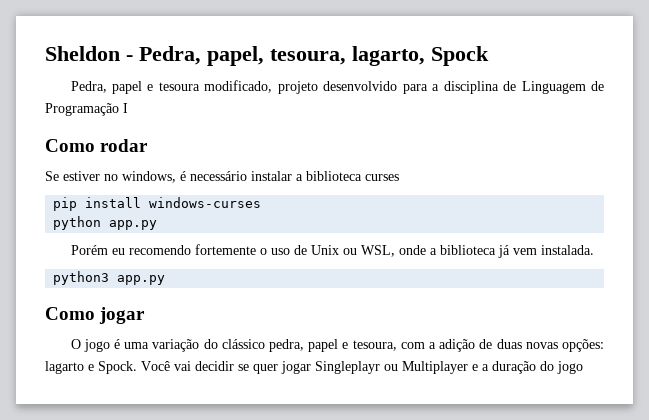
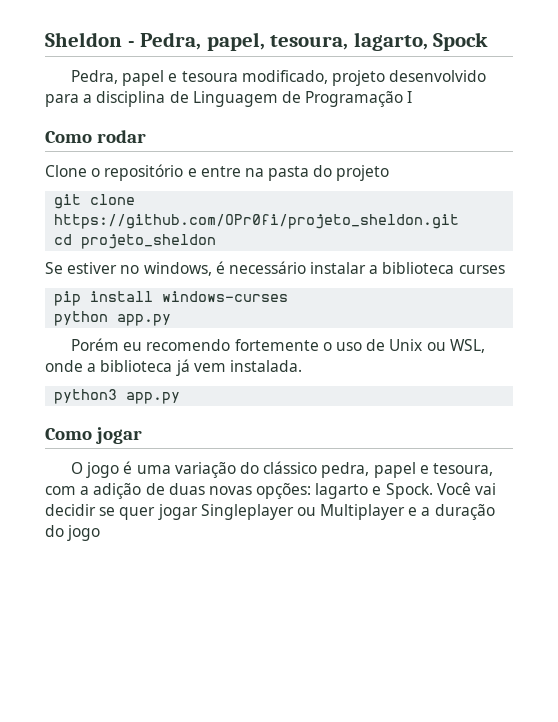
(149, 145) none -> [45,164,390,181] [54,194,136,209] [54,214,460,229] [54,234,217,249] // Clone o repositório e entre na pasta do projeto // git clone https://github.com/OPr0fi/projeto_sheldon.git // cd projeto_sheldon
[315,361,380,374] Singleplayr -> [200,504,294,520] Singleplayer

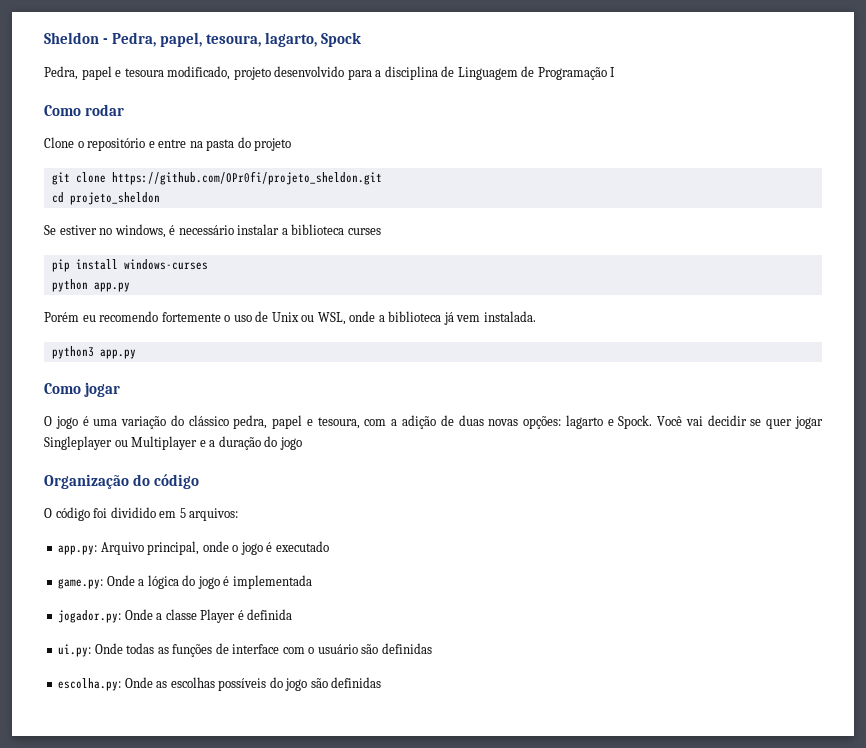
(101, 533) none -> [44,474,199,489] [44,507,239,521] [58,541,329,555] [58,575,312,589] [58,609,293,623] [58,643,432,657] [58,677,382,691] // Organização do código // O código foi dividido em 5 arquivos: // app.py: Arquivo principal, onde o jogo é executado // game.py: Onde a lógica do jogo é implementada // jogador.py: Onde a classe Player é definida // ui.py: Onde todas as funções de interface com o usuário são definidas // escolha.py: Onde as escolhas possíveis do jogo são definidas

